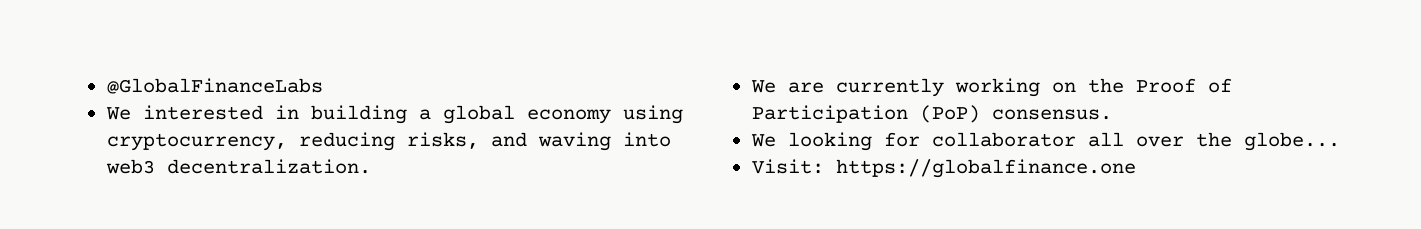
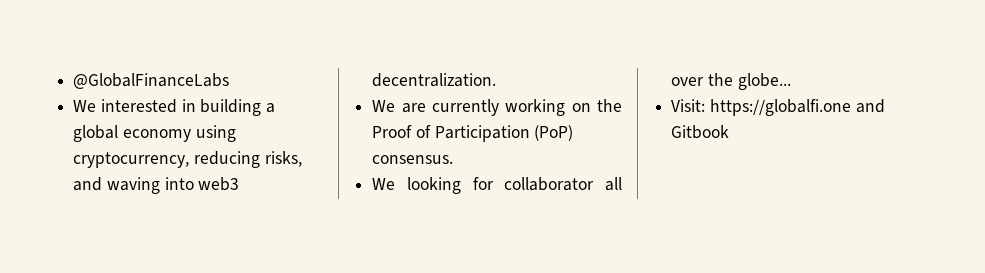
[835,159,1136,178] https://globalfinance.one -> [709,99,885,116] [671,125,730,139] https://globalfi.one and Gitbook

